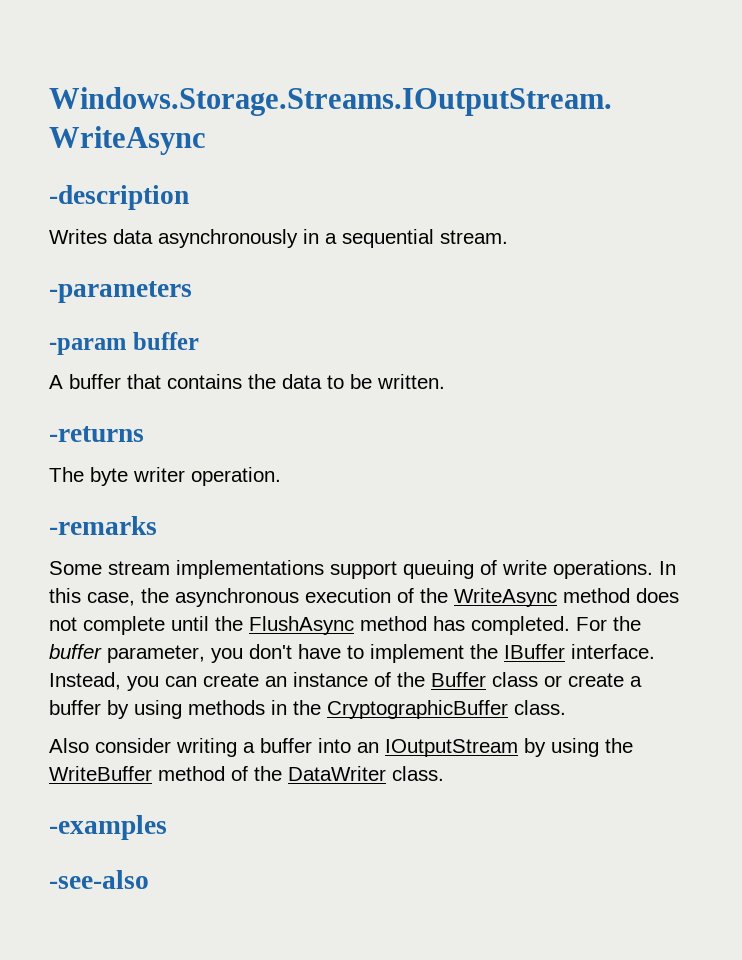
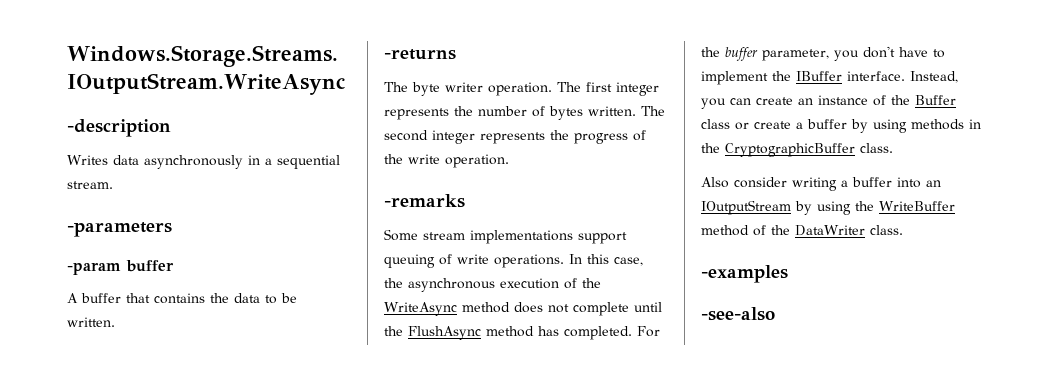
(281, 476) none -> [557,82,659,96] [384,106,665,120] [384,130,646,144] [384,154,509,168] The first integer represents the number of bytes written. The second integer represents the progress of the write operation.

